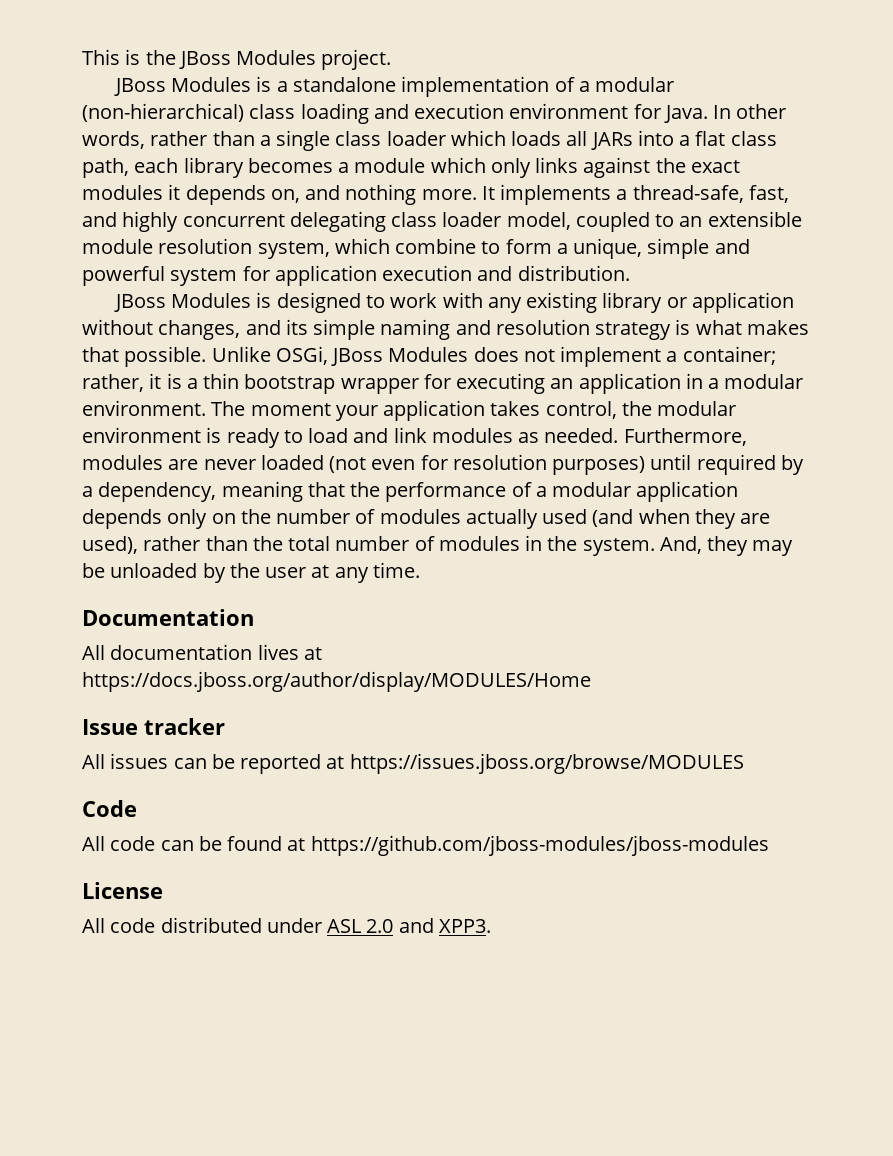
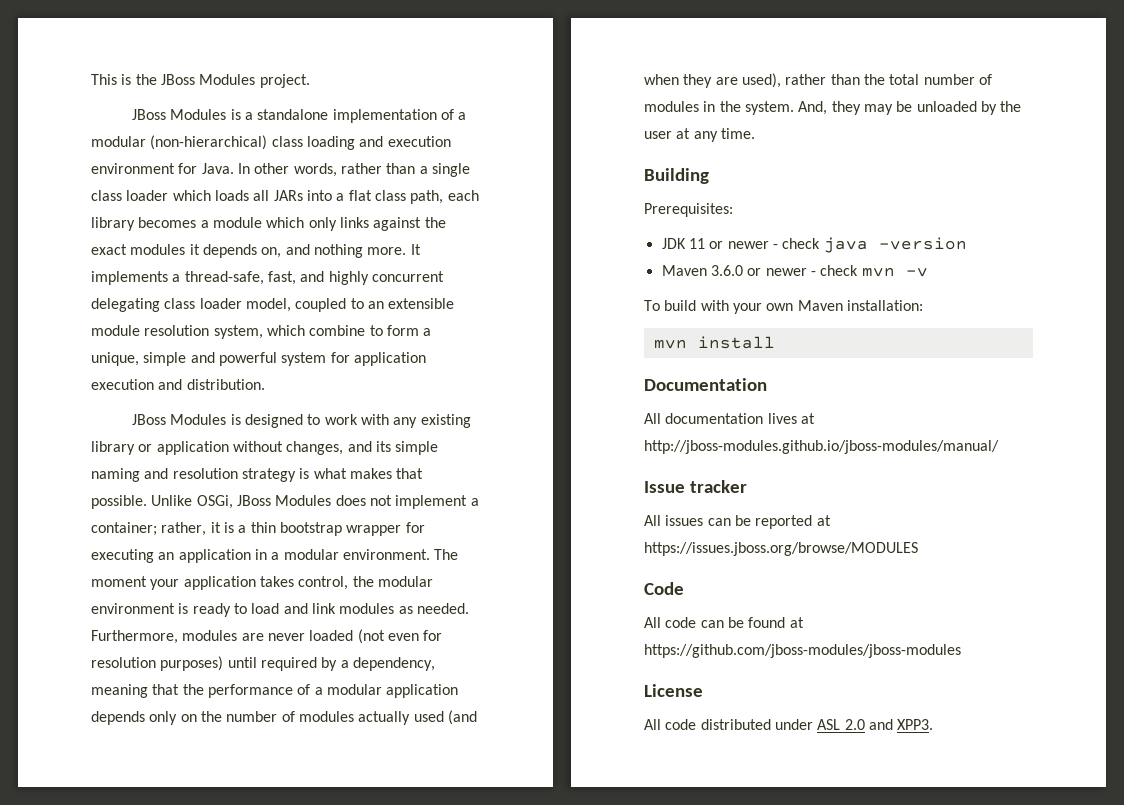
(420, 570) none -> [644,168,709,184] [644,203,733,217] [661,237,967,253] [661,265,928,277] [644,300,923,314] [653,336,775,349] // Building // Prerequisites: // JDK 11 or newer - check java -version // Maven 3.6.0 or newer - check mvn -v // To build with your own Maven installation: // mvn install
[82,671,591,692] https://docs.jboss.org/author/display/MODULES/Home -> [644,440,999,454] http://jboss-modules.github.io/jboss-modules/manual/

